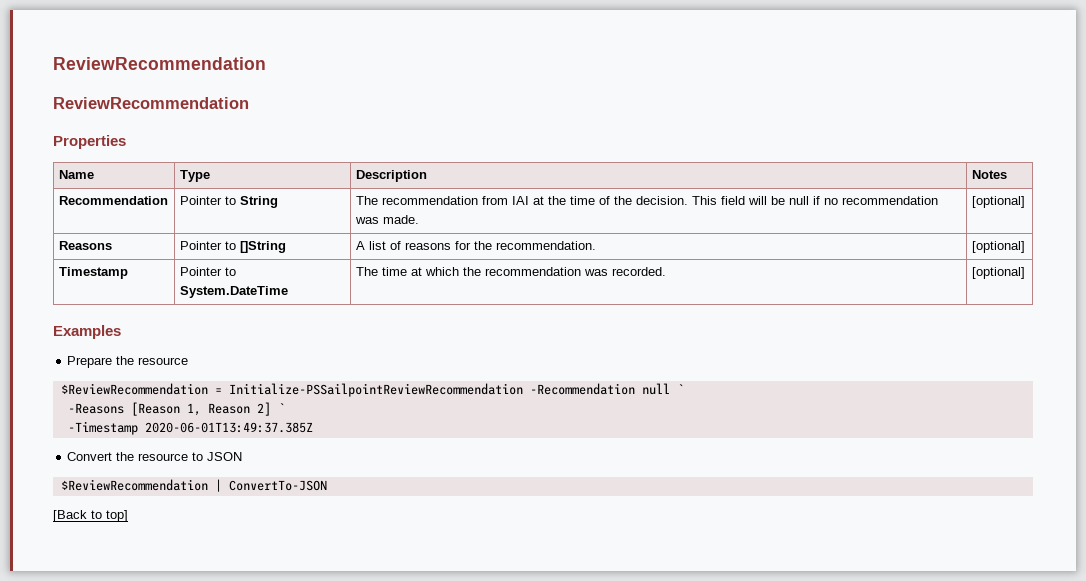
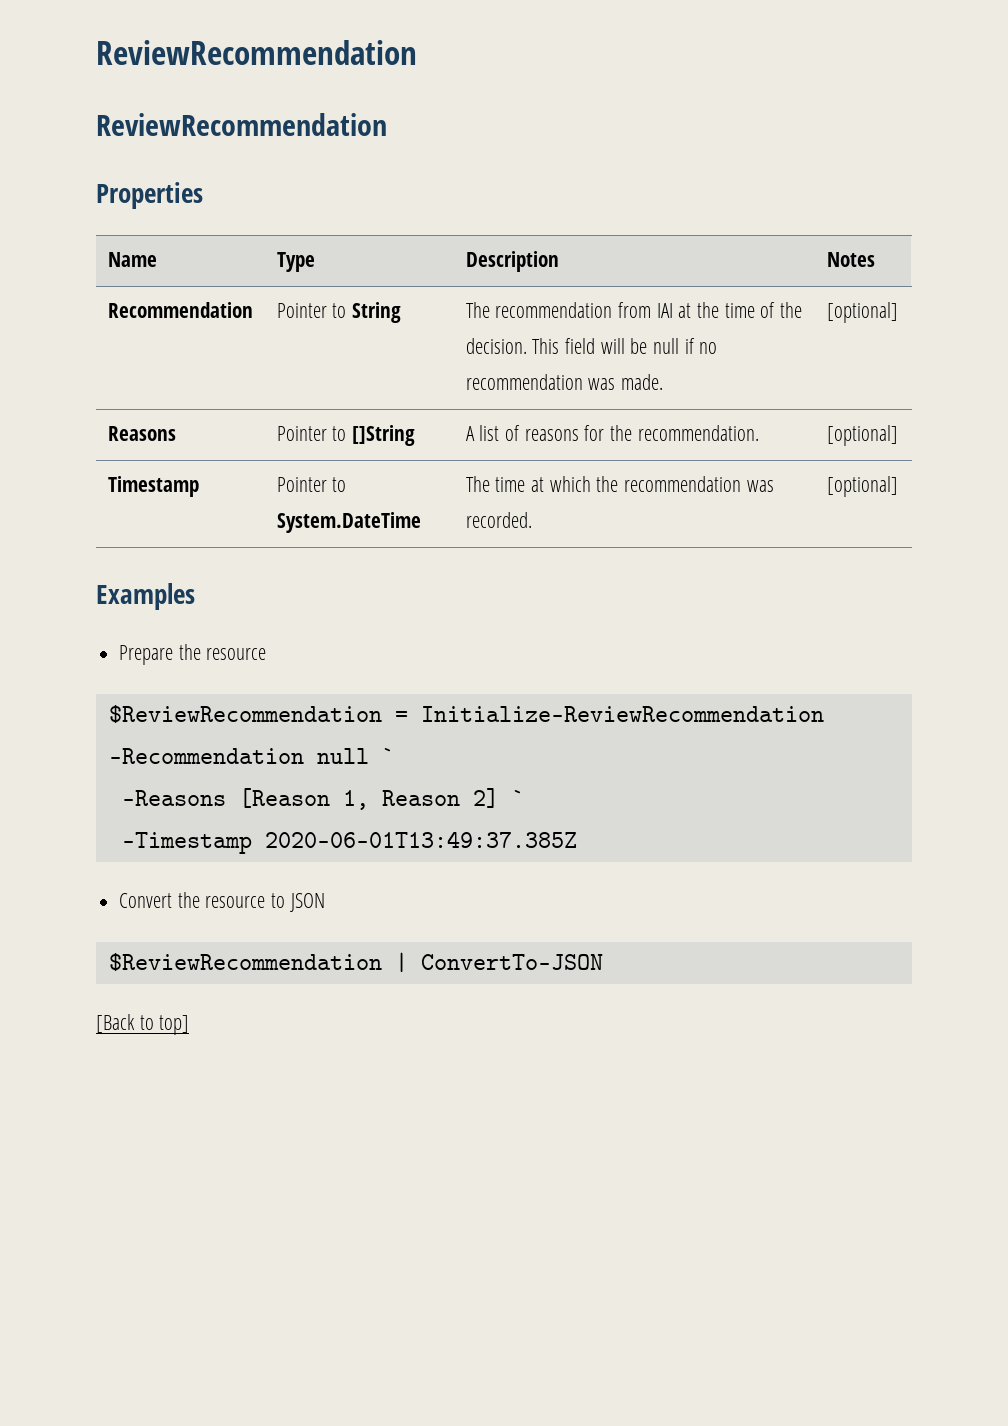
[228,383,523,397] Initialize-PSSailpointReviewRecommendation -> [420,706,824,722] Initialize-ReviewRecommendation

